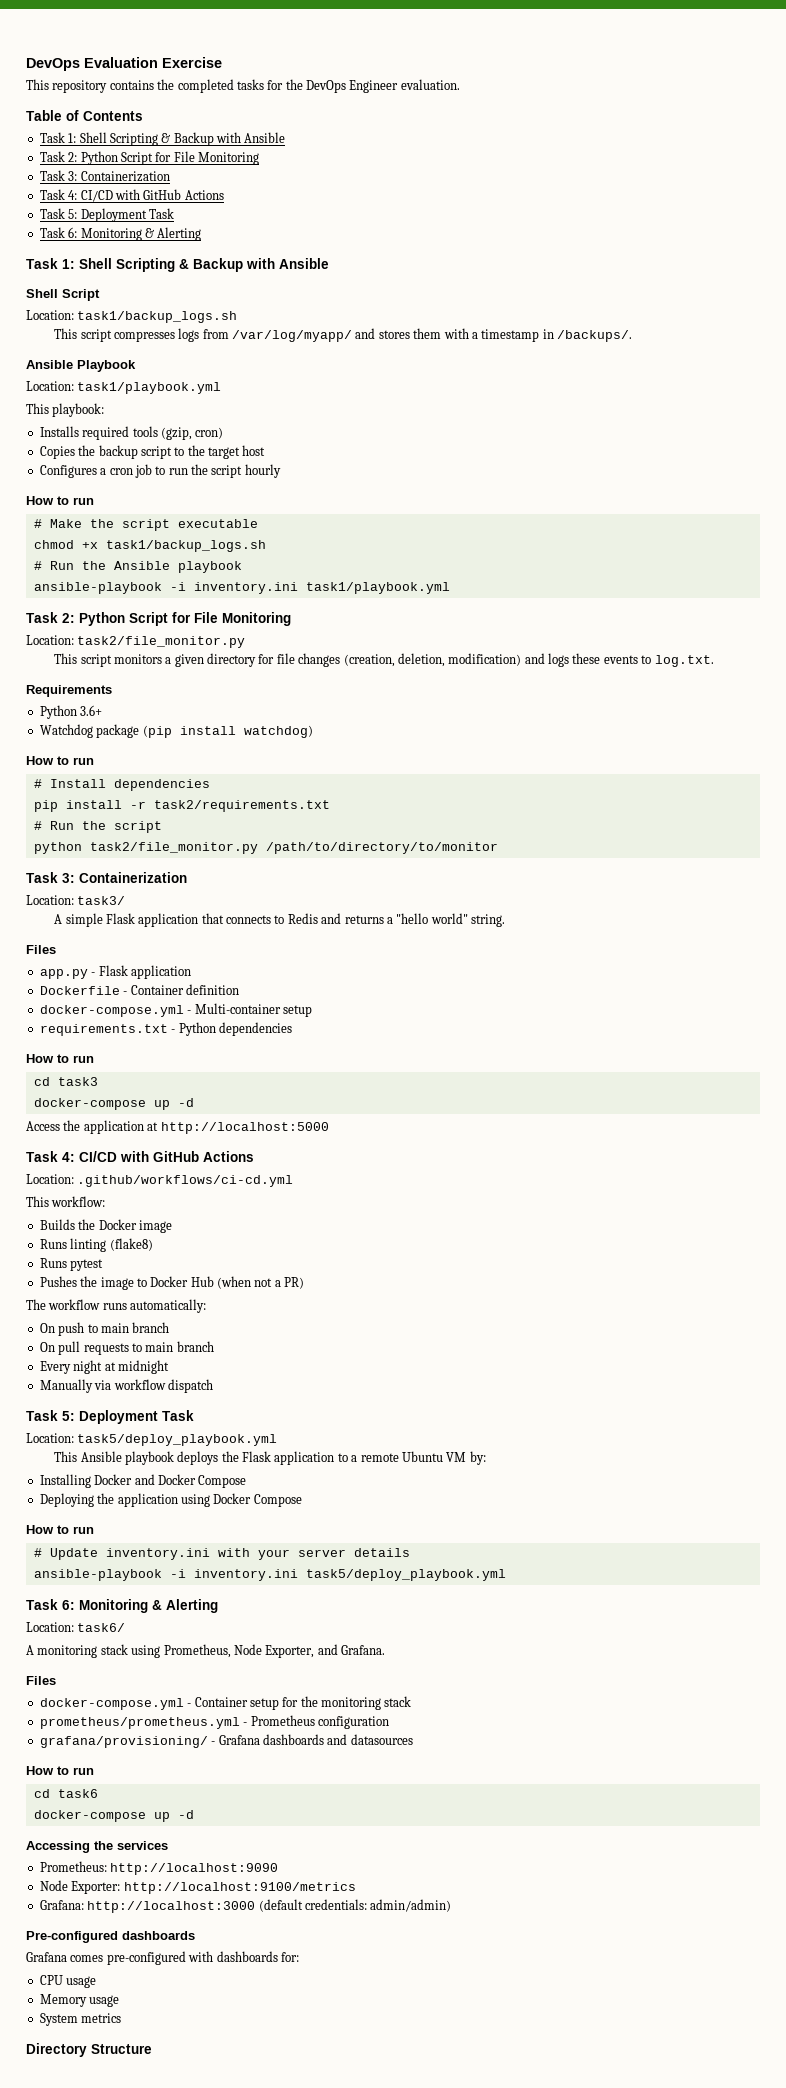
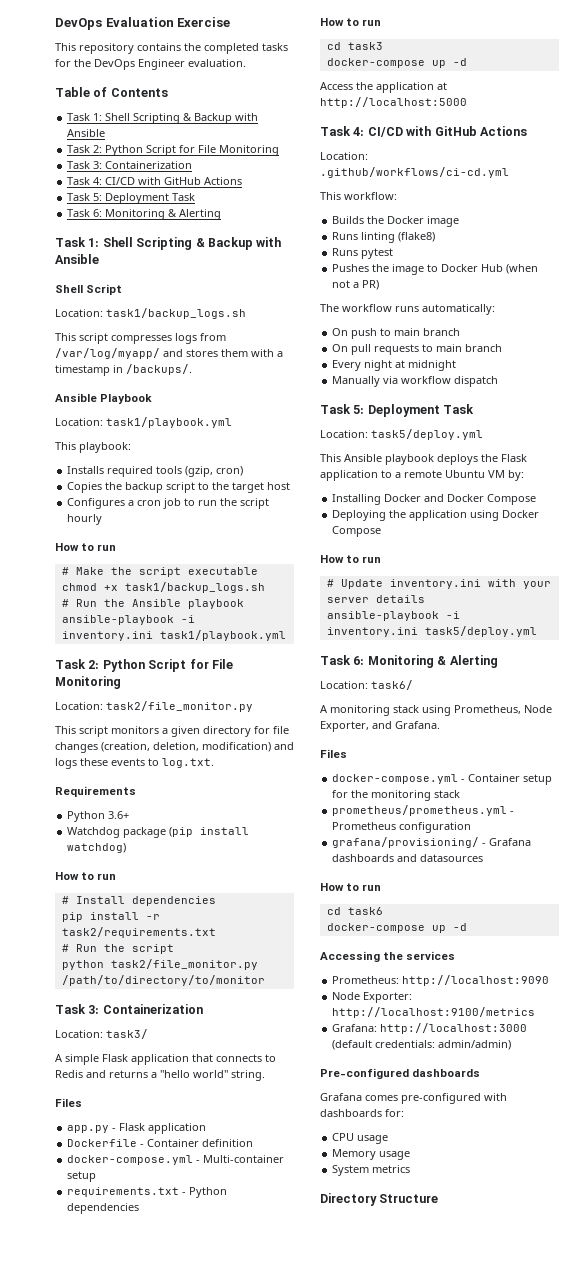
[77,1434,278,1446] task5/deploy_playbook.yml -> [371,429,483,440] task5/deploy.yml
[305,1569,506,1581] task5/deploy_playbook.yml -> [424,626,537,637] task5/deploy.yml

